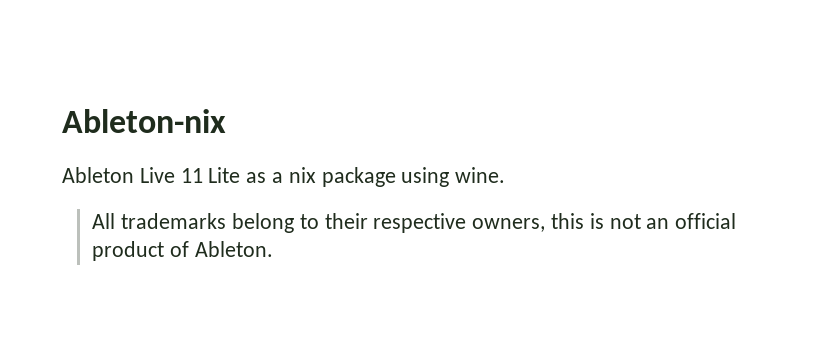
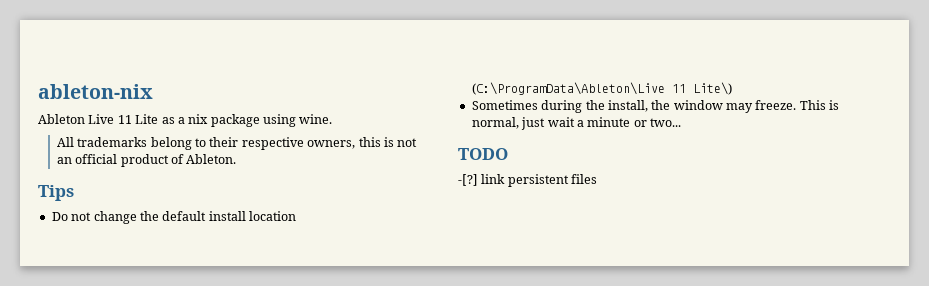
[62,109,226,133] Ableton-nix -> [38,84,153,99] ableton-nix
(273, 249) none -> [38,185,74,201] [51,211,296,224] [471,82,732,95] [471,100,840,113] [471,117,681,130] [458,148,508,160] [458,174,598,187] // Tips // Do not change the default install location (C:\ProgramData\Ableton\Live 11 Lite\) // Sometimes during the install, the window may freeze. This is normal, just wait a minute or two... // TODO // -[?] link persistent files

